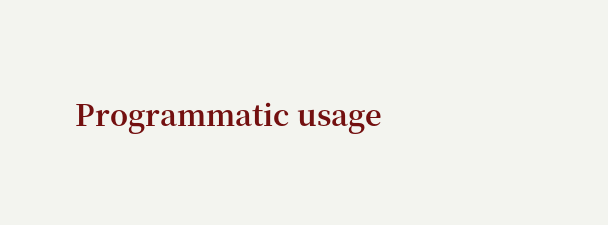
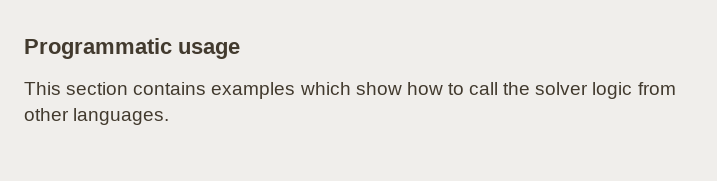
(382, 121) none -> [24,82,676,99] [24,108,170,125] // This section contains examples which show how to call the solver logic from other languages.

